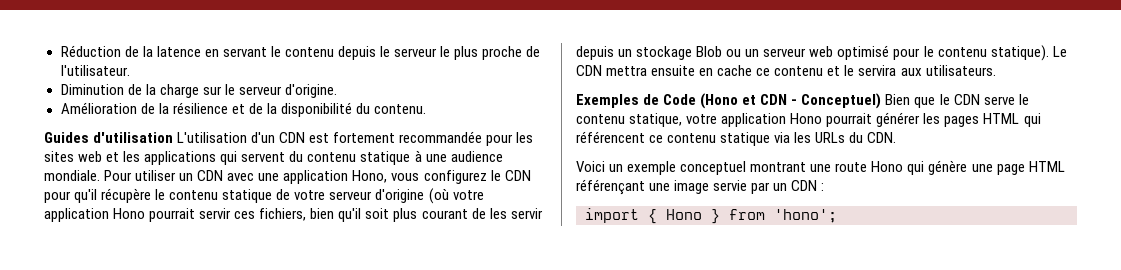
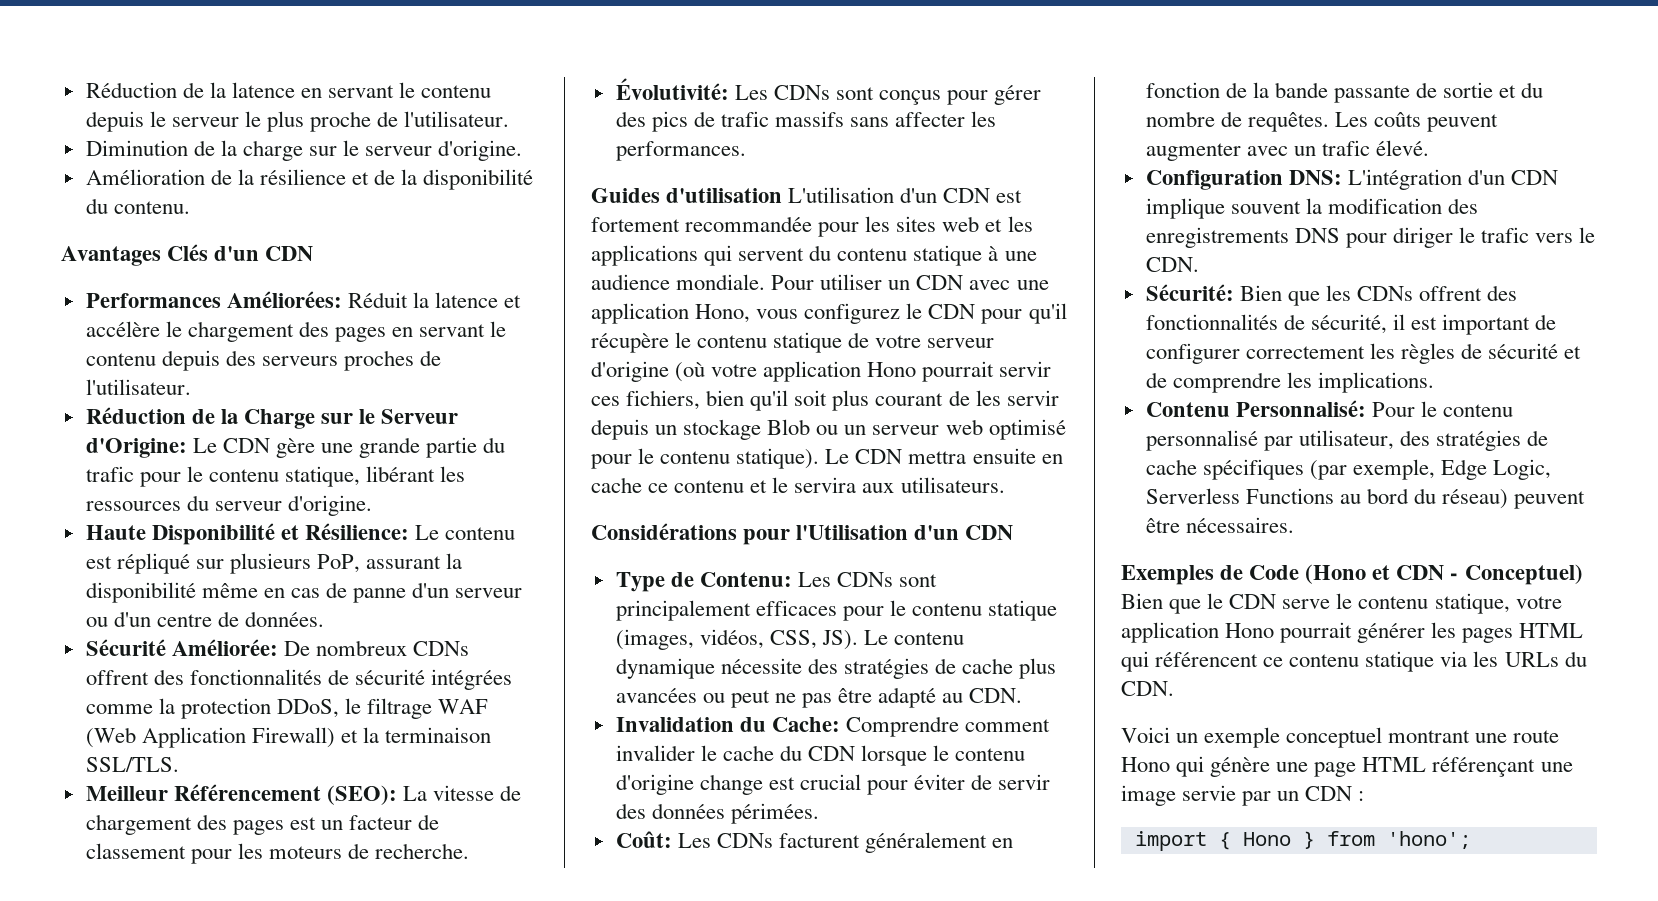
(426, 109) none -> [61,244,314,266] [85,291,522,308] [85,321,507,342] [85,350,442,371] [85,379,191,395] [85,407,459,429] [85,437,506,458] [85,466,466,487] [85,495,372,516] [85,523,516,545] [85,553,463,574] [85,582,523,603] [85,611,325,627] [85,639,470,656] [85,669,513,690] [85,698,489,719] [85,727,492,748] [85,757,179,772] [85,784,522,805] [85,814,440,835] [85,843,470,864] [615,78,1042,105] [615,111,997,132] [615,141,746,161] // Avantages Clés d'un CDN // Performances Améliorées: Réduit la latence et accélère le chargement des pages en servant le contenu depuis des serveurs proches de l'utilisateur. // Réduction de la Charge sur le Serveur d'Origine: Le CDN gère une grande partie du trafic pour le contenu statique, libérant les ressources du serveur d'origine. // Haute Disponibilité et Résilience: Le contenu est répliqué sur plusieurs PoP, assurant la disponibilité même en cas de panne d'un serveur ou d'un centre de données. // Sécurité Améliorée: De nombreux CDNs offrent des fonctionnalités de sécurité intégrées comme la protection DDoS, le filtrage WAF (Web Application Firewall) et la terminaison SSL/TLS. // Meilleur Référencement (SEO): La vitesse de chargement des pages est un facteur de classement pour les moteurs de recherche. // Évolutivité: Les CDNs sont conçus pour gérer des pics de trafic massifs sans affecter les performances.
(996, 70) none -> [591,523,1014,545] [615,572,938,592] [615,600,1058,621] [615,629,965,650] [615,658,1057,679] [615,687,1023,708] [615,716,1051,737] [615,745,1026,766] [615,774,1051,795] [615,803,819,824] [615,831,1014,853] [1145,82,1544,103] [1145,111,1499,132] [1145,140,1430,161] [1145,169,1559,190] [1145,198,1479,219] [1145,227,1596,248] [1145,257,1199,272] [1145,284,1518,306] [1145,314,1557,335] [1145,343,1582,364] [1145,372,1434,393] [1145,400,1514,417] [1145,430,1549,451] [1145,459,1552,480] [1145,488,1586,509] [1145,517,1294,533] // Considérations pour l'Utilisation d'un CDN // Type de Contenu: Les CDNs sont principalement efficaces pour le contenu statique (images, vidéos, CSS, JS). Le contenu dynamique nécessite des stratégies de cache plus avancées ou peut ne pas être adapté au CDN. // Invalidation du Cache: Comprendre comment invalider le cache du CDN lorsque le contenu d'origine change est crucial pour éviter de servir des données périmées. // Coût: Les CDNs facturent généralement en fonction de la bande passante de sortie et du nombre de requêtes. Les coûts peuvent augmenter avec un trafic élevé. // Configuration DNS: L'intégration d'un CDN implique souvent la modification des enregistrements DNS pour diriger le trafic vers le CDN. // Sécurité: Bien que les CDNs offrent des fonctionnalités de sécurité, il est important de configurer correctement les règles de sécurité et de comprendre les implications. // Contenu Personnalisé: Pour le contenu personnalisé par utilisateur, des stratégies de cache spécifiques (par exemple, Edge Logic, Serverless Functions au bord du réseau) peuvent être nécessaires.

